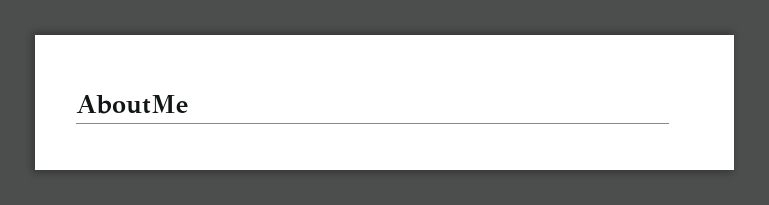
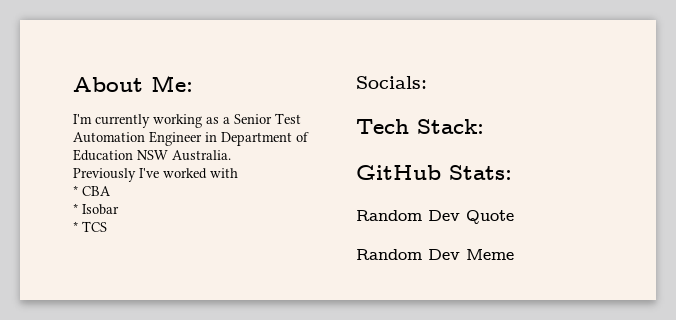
[76,95,188,114] AboutMe -> [73,75,193,92] [73,113,301,128] [73,131,309,146] [73,149,231,161] [73,168,238,182] [73,185,111,196] [73,203,119,215] [73,221,107,232] [356,76,427,89] [356,119,484,134] [356,165,512,180] [356,210,514,224] [356,249,514,260] About Me: // I'm currently working as a Senior Test Automation Engineer in Department of Education NSW Australia. // Previously I've worked with // * CBA // * Isobar // * TCS // Socials: // Tech Stack: // GitHub Stats: // Random Dev Quote // Random Dev Meme

